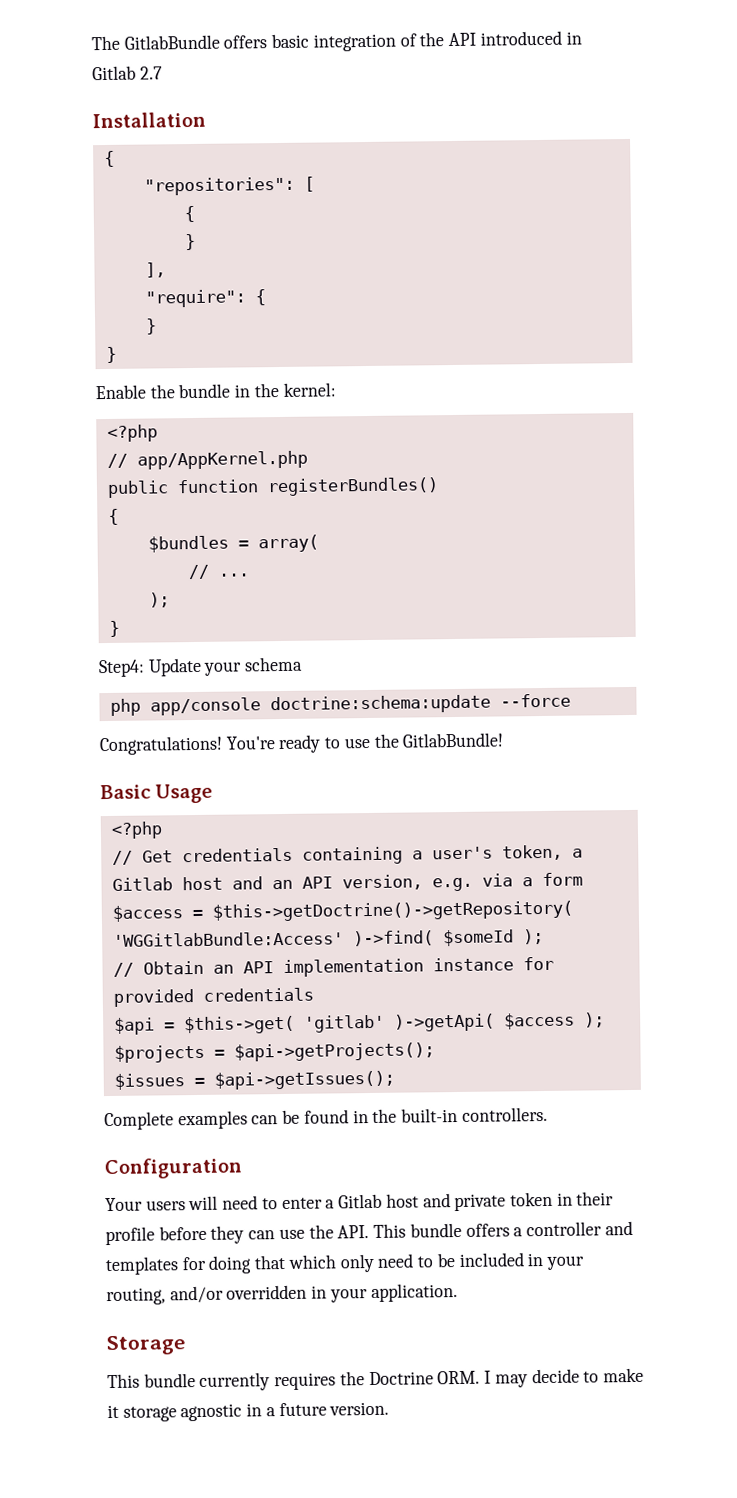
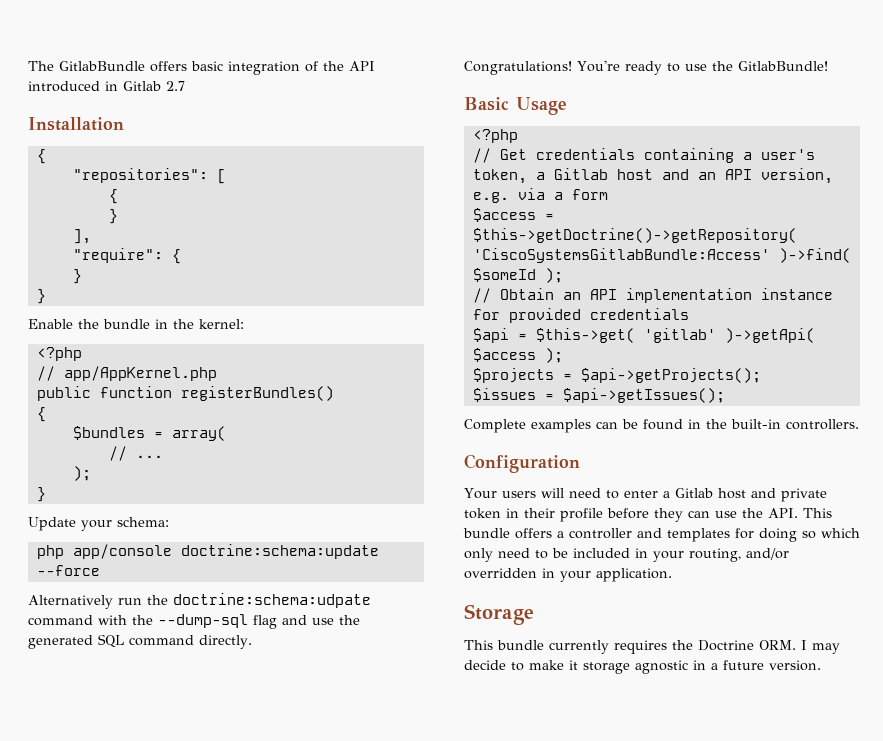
[98,659,145,678] Step4: -> (46, 494) none
[244,656,304,672] schema -> [117,517,169,527] schema:
(571, 700) none -> [28,593,371,609] [28,614,360,629] [28,634,252,649] // Alternatively run the doctrine:schema:udpate command with the --dump-sql flag and use the generated SQL command directly.
[112,931,344,947] 'WGGitlabBundle:Access' -> [472,248,770,263] 'CiscoSystemsGitlabBundle:Access'
[254,1254,286,1270] that -> [802,531,816,539] so

